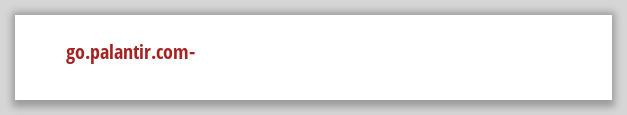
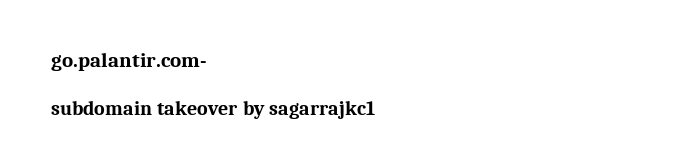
(195, 54) none -> [51,100,375,119] // subdomain takeover by sagarrajkc1

